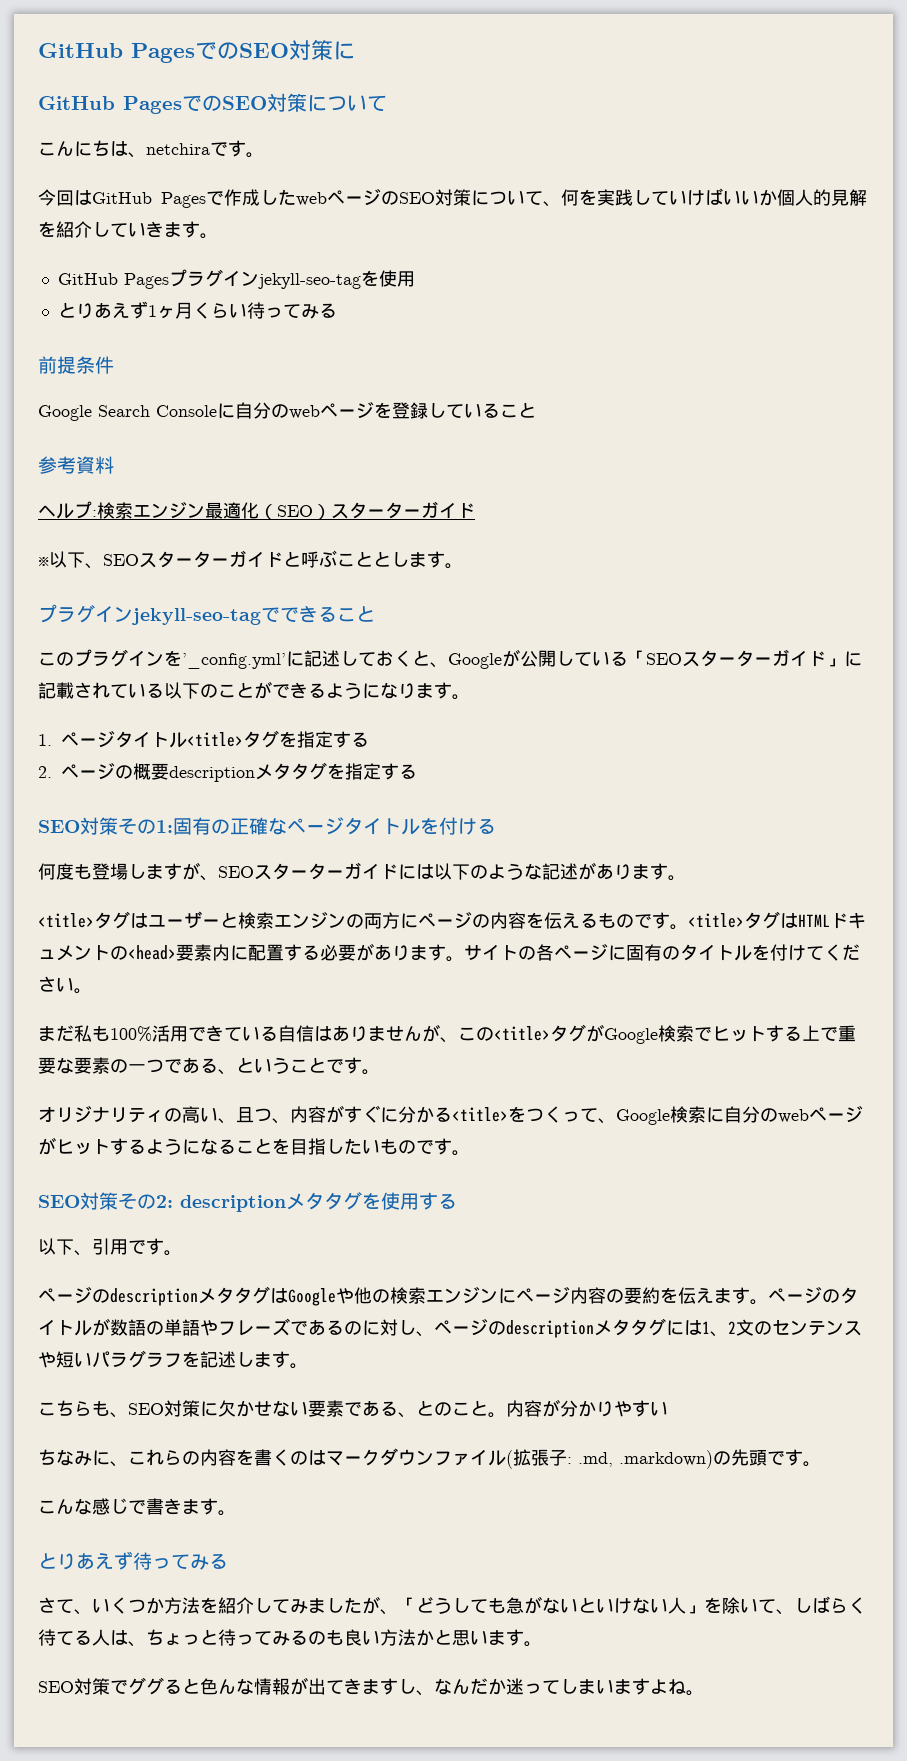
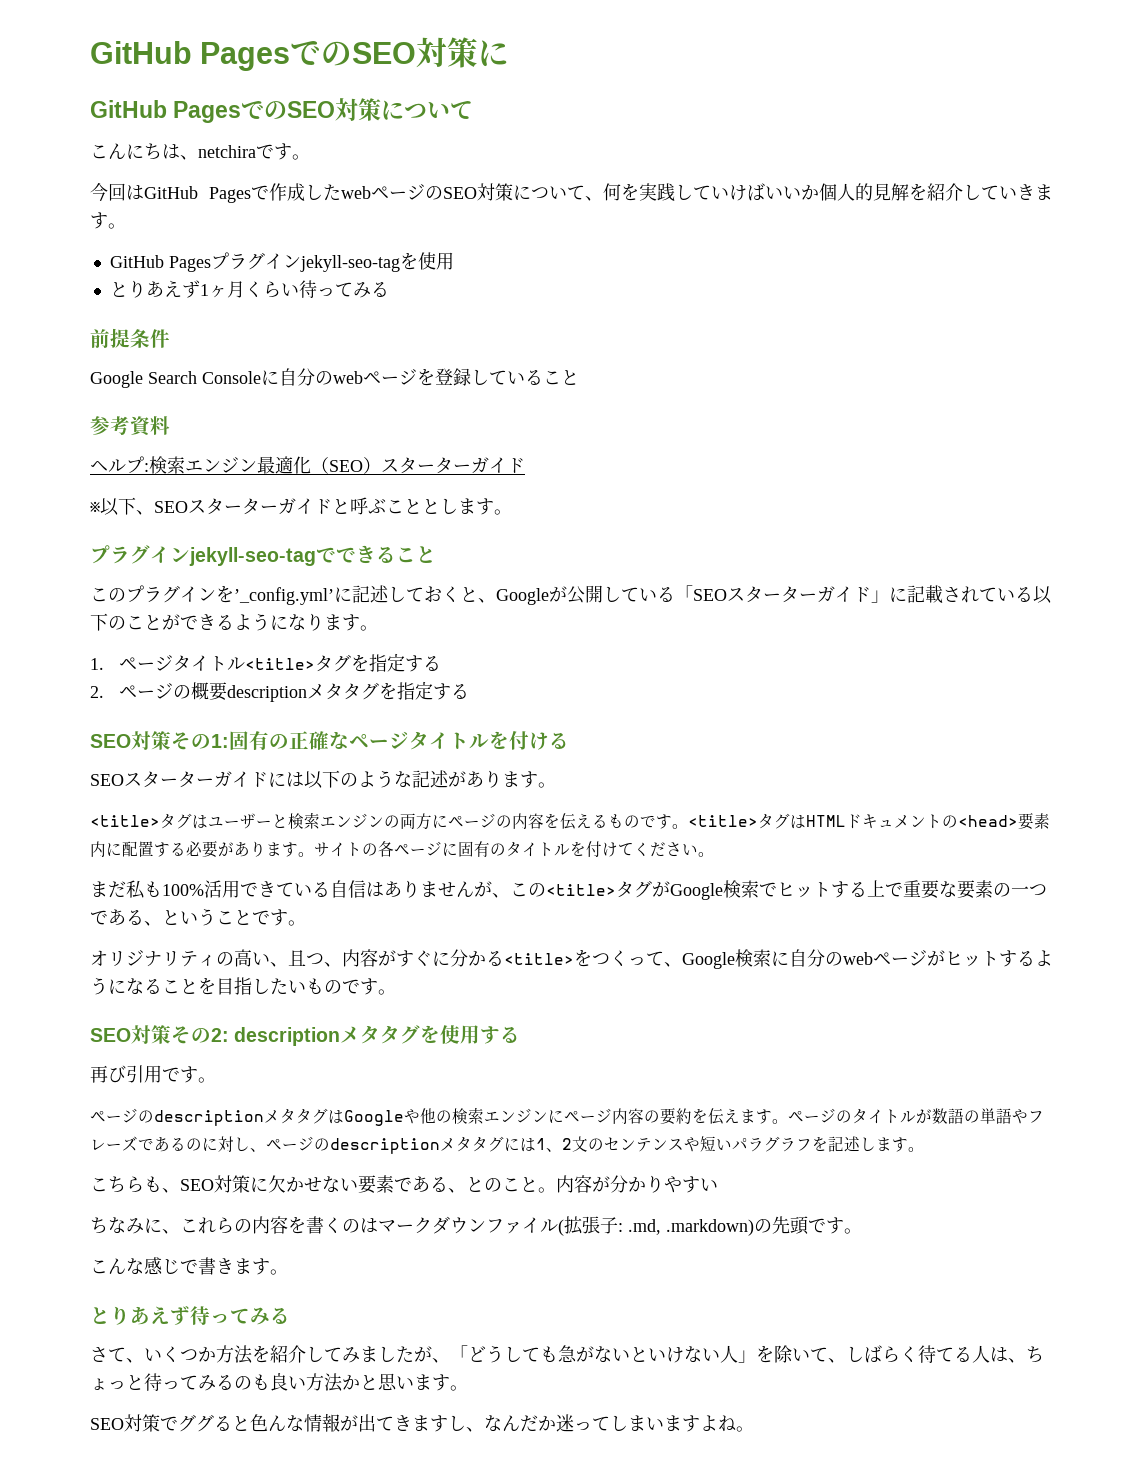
[38,862,218,881] 何度も登場しますが、 -> (569, 740) none
[38,1238,92,1256] 以下、 -> [90,1065,126,1083] 再び

